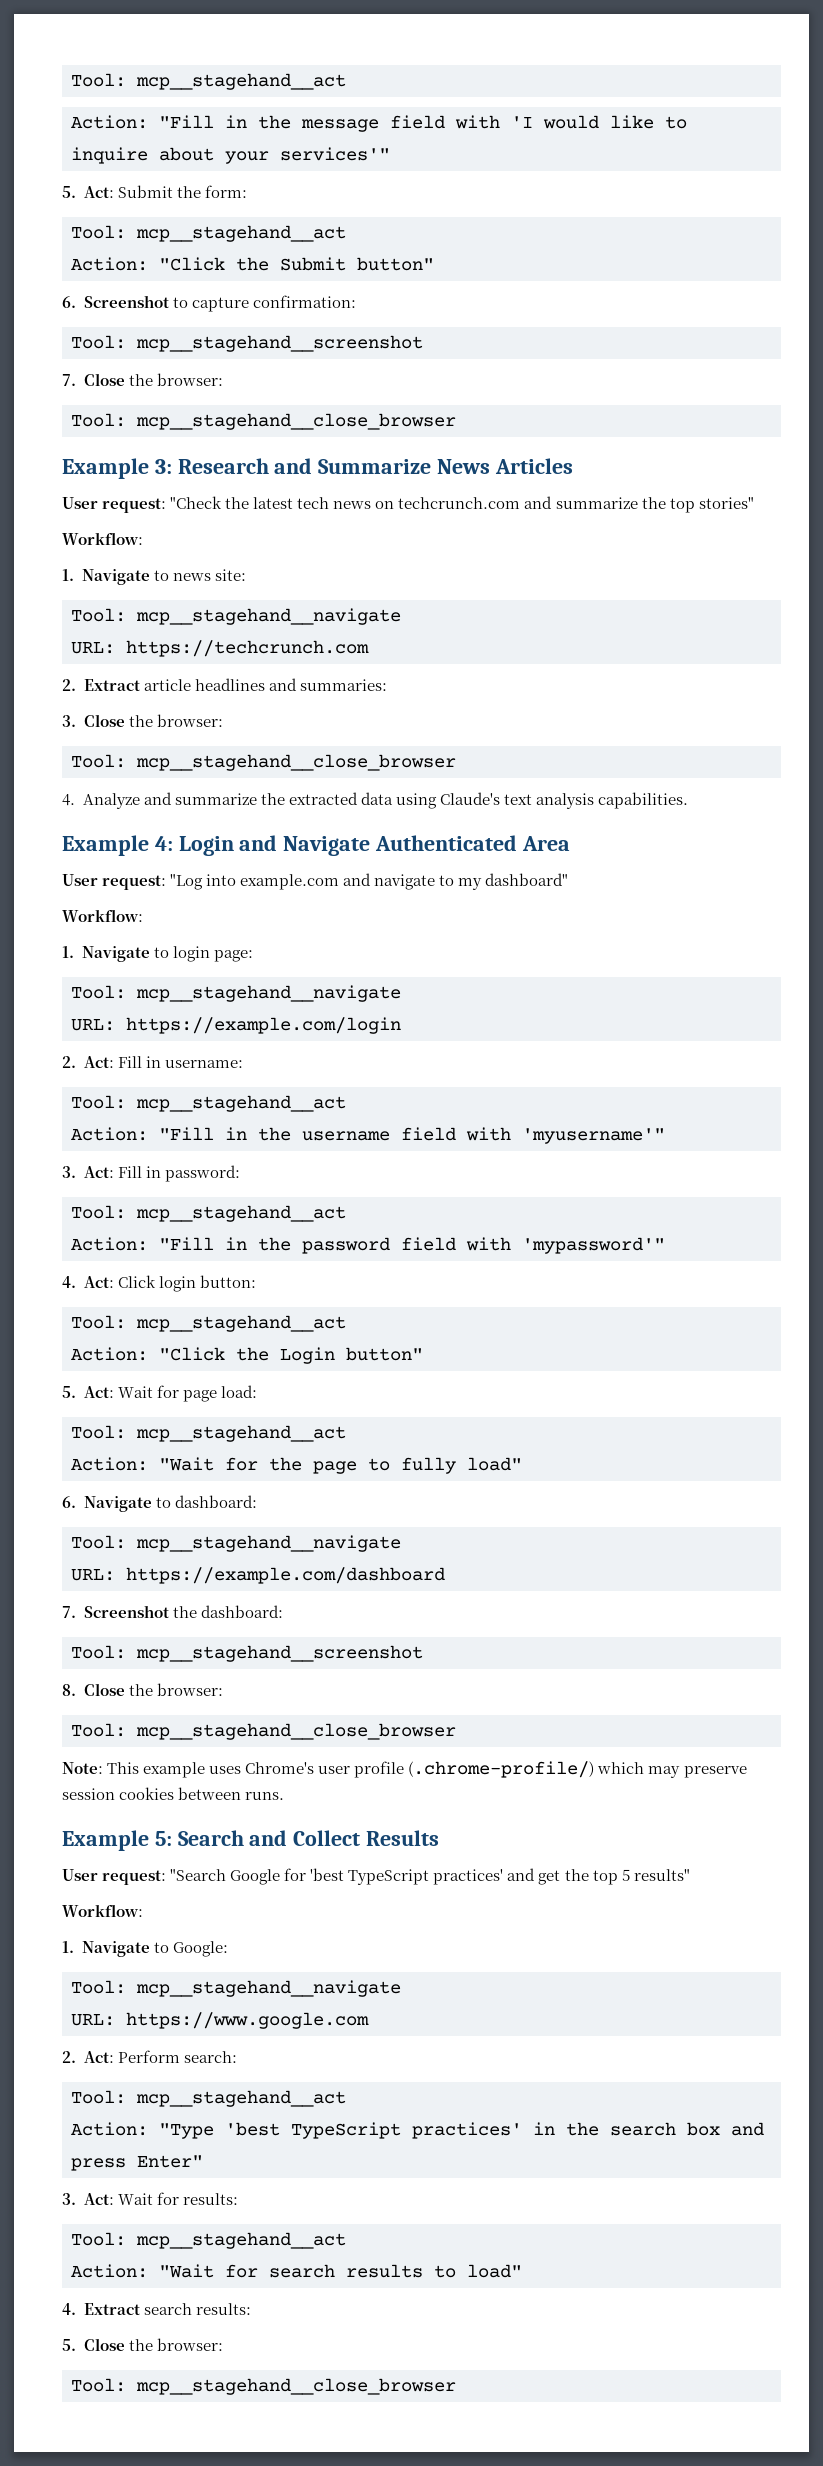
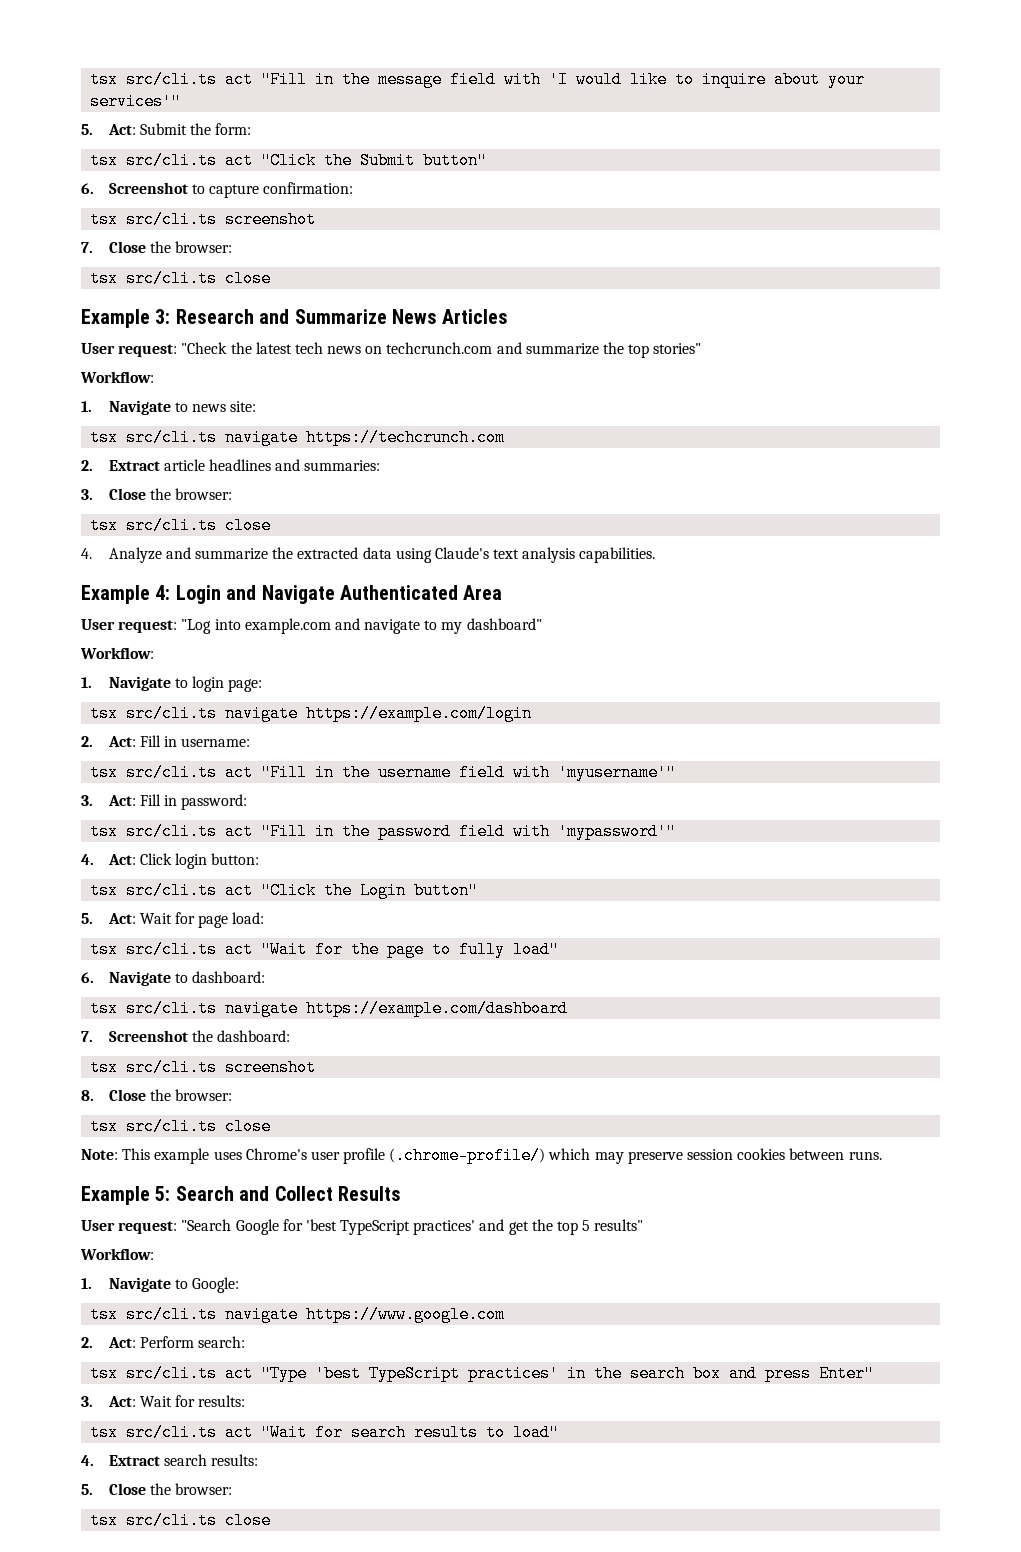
[71,73,346,90] [71,115,148,129] Tool: mcp__stagehand__act // Action: -> [90,71,254,88] tsx src/cli.ts act
[71,225,346,242] [71,257,148,271] Tool: mcp__stagehand__act // Action: -> [90,152,254,169] tsx src/cli.ts act
[71,335,423,352] Tool: mcp__stagehand__screenshot -> [90,211,317,228] tsx src/cli.ts screenshot
[71,413,456,430] Tool: mcp__stagehand__close_browser -> [90,270,272,287] tsx src/cli.ts close
[71,608,401,625] [71,642,115,654] Tool: mcp__stagehand__navigate // URL: -> [90,429,299,446] tsx src/cli.ts navigate
[71,754,456,771] Tool: mcp__stagehand__close_browser -> [90,517,272,534] tsx src/cli.ts close
[71,985,401,1002] [71,1019,115,1031] Tool: mcp__stagehand__navigate // URL: -> [90,705,299,722] tsx src/cli.ts navigate
[71,1095,346,1112] [71,1127,148,1141] Tool: mcp__stagehand__act // Action: -> [90,764,254,781] tsx src/cli.ts act
[71,1205,346,1222] [71,1237,148,1251] Tool: mcp__stagehand__act // Action: -> [90,823,254,840] tsx src/cli.ts act
[71,1315,346,1332] [71,1347,148,1361] Tool: mcp__stagehand__act // Action: -> [90,882,254,899] tsx src/cli.ts act
[71,1425,346,1442] [71,1457,148,1471] Tool: mcp__stagehand__act // Action: -> [90,941,254,958] tsx src/cli.ts act
[71,1535,401,1552] [71,1569,115,1581] Tool: mcp__stagehand__navigate // URL: -> [90,1000,299,1017] tsx src/cli.ts navigate
[71,1645,423,1662] Tool: mcp__stagehand__screenshot -> [90,1059,317,1076] tsx src/cli.ts screenshot
[71,1723,456,1740] Tool: mcp__stagehand__close_browser -> [90,1118,272,1135] tsx src/cli.ts close
[71,1980,401,1997] [71,2014,115,2026] Tool: mcp__stagehand__navigate // URL: -> [90,1306,299,1323] tsx src/cli.ts navigate
[71,2090,346,2107] [71,2122,148,2136] Tool: mcp__stagehand__act // Action: -> [90,1365,254,1382] tsx src/cli.ts act
[71,2232,346,2249] [71,2264,148,2278] Tool: mcp__stagehand__act // Action: -> [90,1424,254,1441] tsx src/cli.ts act
[71,2378,456,2395] Tool: mcp__stagehand__close_browser -> [90,1512,272,1529] tsx src/cli.ts close

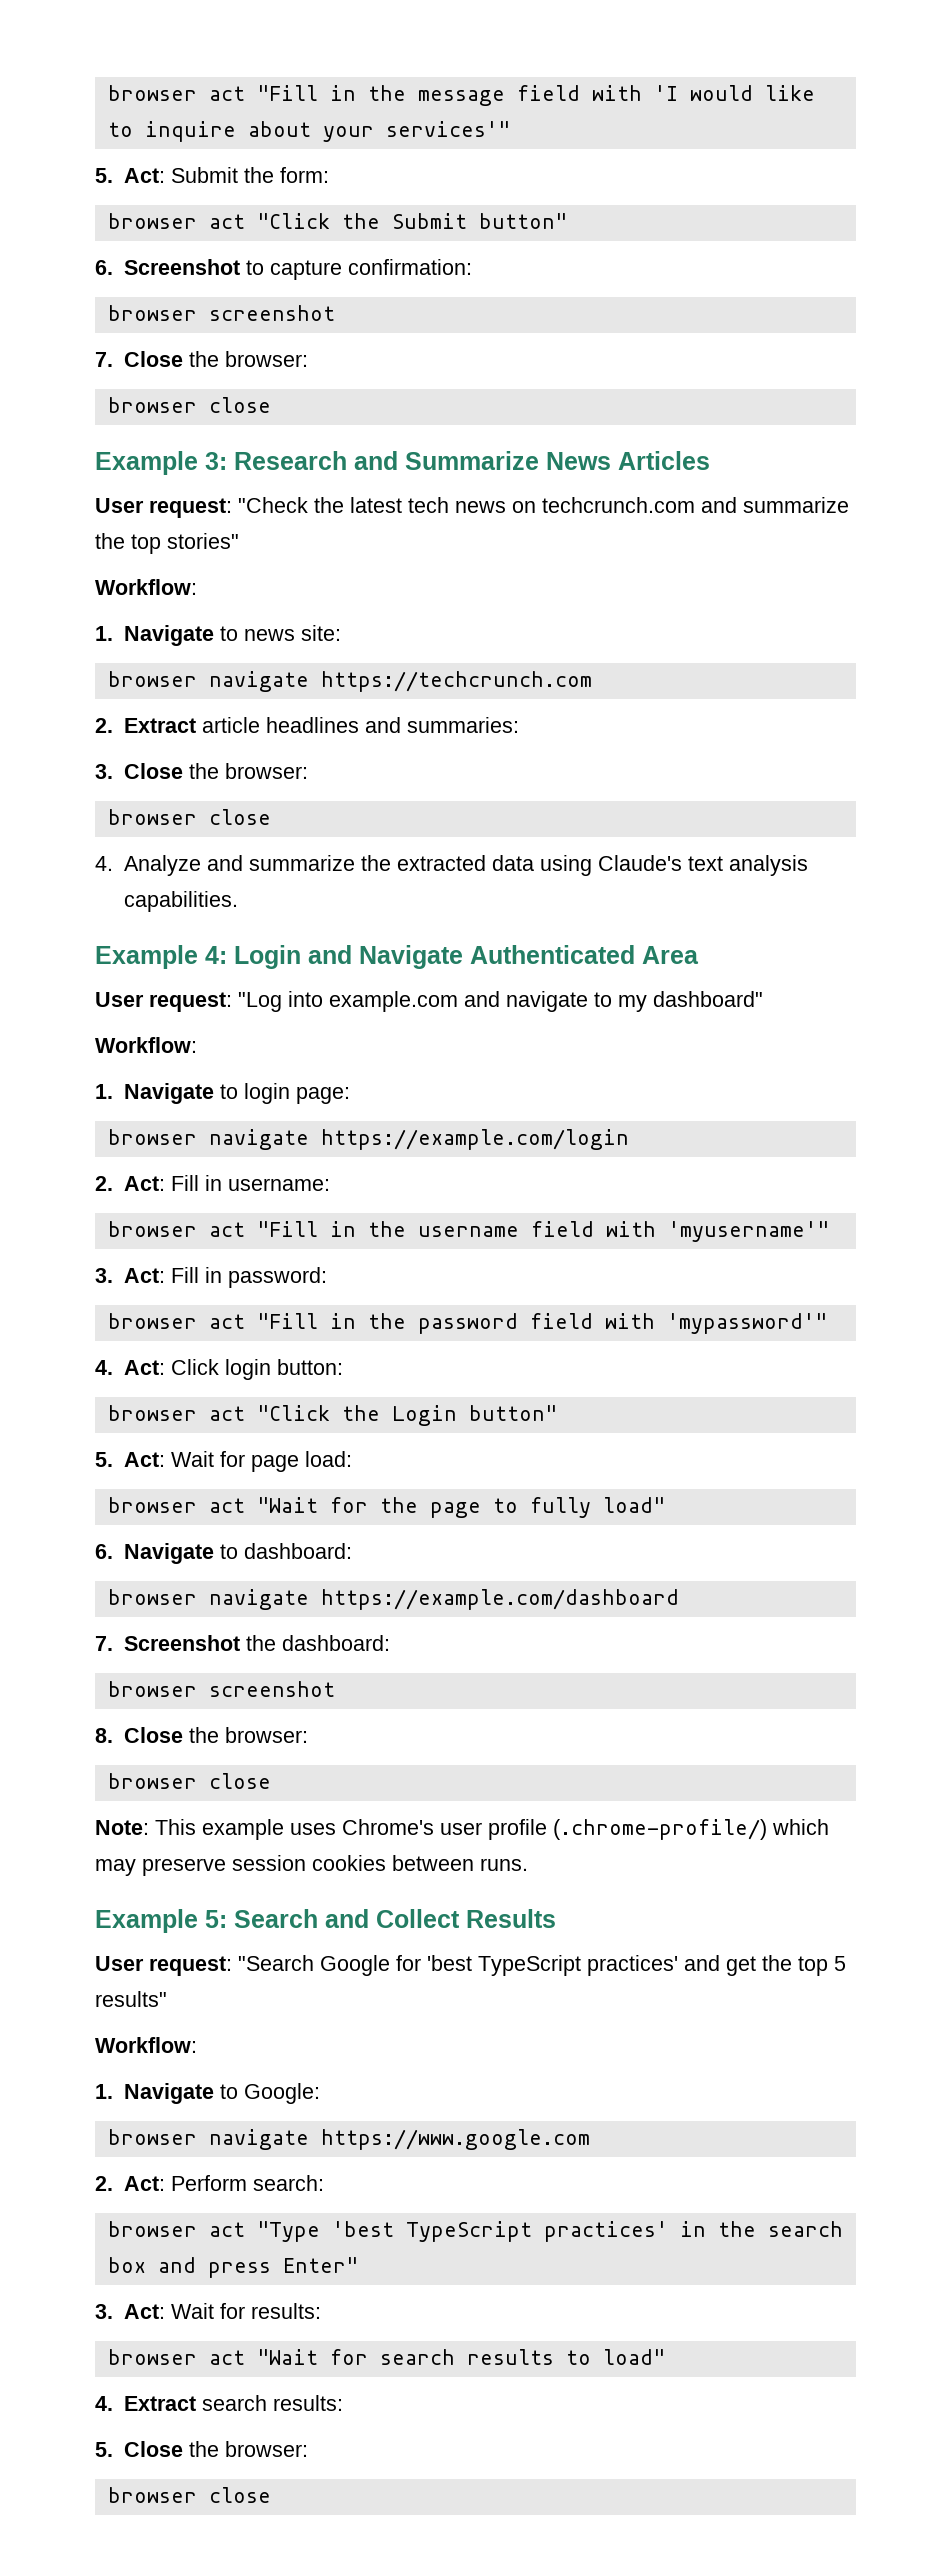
[90,71,218,88] tsx src/cli.ts -> [107,85,197,101] browser
[90,152,218,169] tsx src/cli.ts -> [107,213,197,229] browser
[90,211,218,228] tsx src/cli.ts -> [107,305,197,321] browser
[90,270,218,287] tsx src/cli.ts -> [107,397,197,413] browser
[90,429,218,446] tsx src/cli.ts -> [107,671,197,687] browser
[90,517,218,534] tsx src/cli.ts -> [107,809,197,825] browser
[90,705,218,722] tsx src/cli.ts -> [107,1129,197,1145] browser
[90,764,218,781] tsx src/cli.ts -> [107,1221,197,1237] browser
[90,823,218,840] tsx src/cli.ts -> [107,1313,197,1329] browser
[90,882,218,899] tsx src/cli.ts -> [107,1405,197,1421] browser
[90,941,218,958] tsx src/cli.ts -> [107,1497,197,1513] browser
[90,1000,218,1017] tsx src/cli.ts -> [107,1589,197,1605] browser
[90,1059,218,1076] tsx src/cli.ts -> [107,1681,197,1697] browser
[90,1118,218,1135] tsx src/cli.ts -> [107,1773,197,1789] browser
[90,1306,218,1323] tsx src/cli.ts -> [107,2129,197,2145] browser
[90,1365,218,1382] tsx src/cli.ts -> [107,2221,197,2237] browser
[90,1424,218,1441] tsx src/cli.ts -> [107,2349,197,2365] browser
[90,1512,218,1529] tsx src/cli.ts -> [107,2487,197,2503] browser

